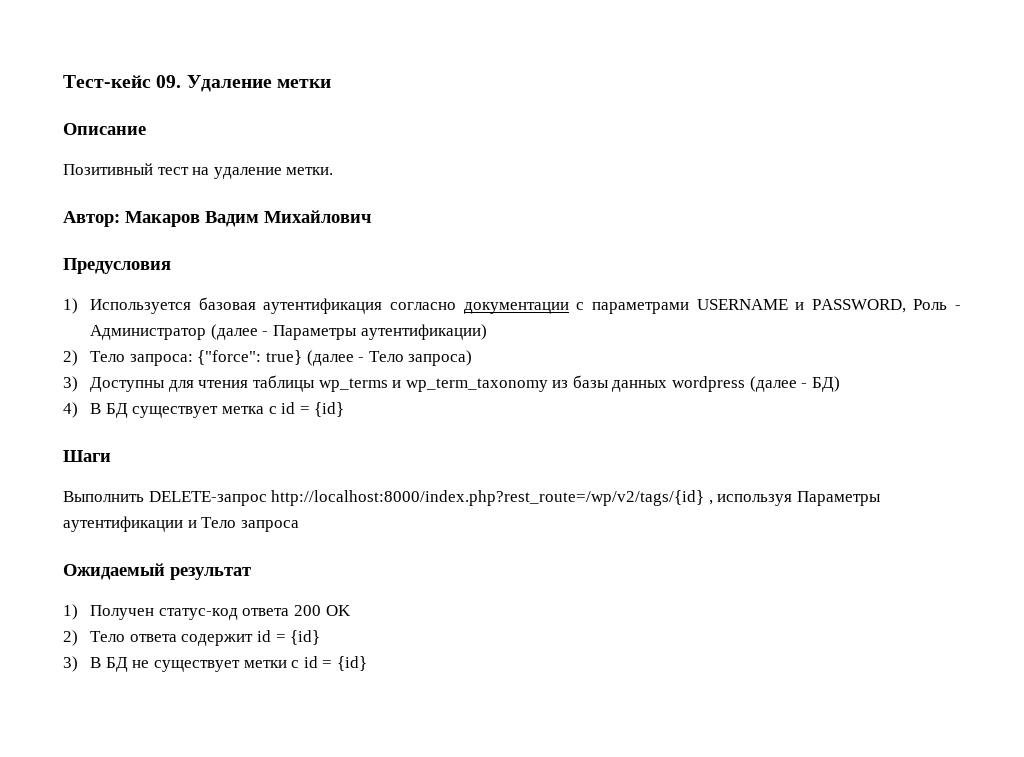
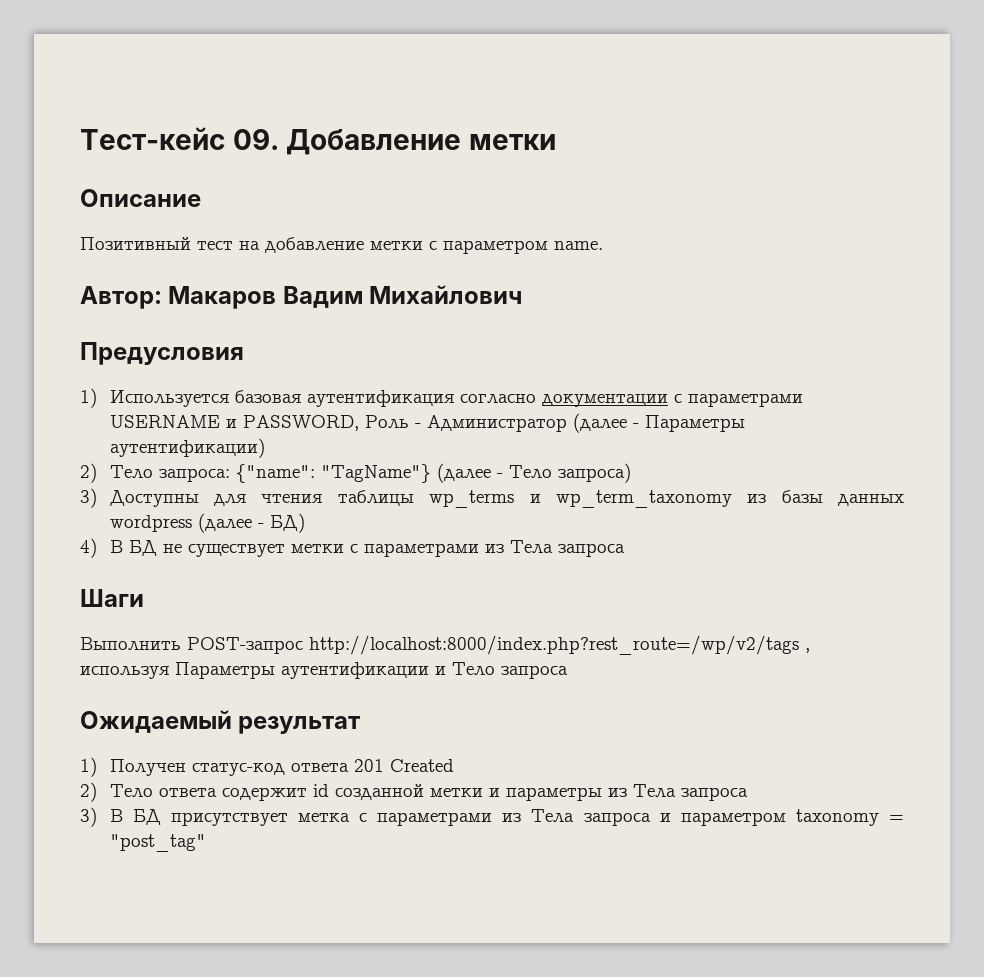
[186,75,272,92] Удаление -> [286,129,462,155] Добавление
[213,167,334,179] удаление метки. -> [265,237,603,254] добавление метки с параметром name.
[197,350,302,365] {"force": true} -> [235,464,431,483] {"name": "TagName"}
[132,402,345,418] существует метка с id = {id} -> [162,540,625,557] не существует метки с параметрами из Тела запроса
[148,490,705,506] DELETE-запрос http://localhost:8000/index.php?rest_route=/wp/v2/tags/{id} -> [187,635,799,655] POST-запрос http://localhost:8000/index.php?rest_route=/wp/v2/tags
[293,605,351,616] 200 OK -> [353,759,454,772] 201 Created
[275,630,321,645] [63,656,367,672] = {id} // 3) В БД не существует метки c id = {id} -> [334,784,748,801] [80,807,905,827] [109,834,206,852] созданной метки и параметры из Тела запроса // 3) В БД присутствует метка с параметрами из Тела запроса и параметром taxonomy = "post_tag"

